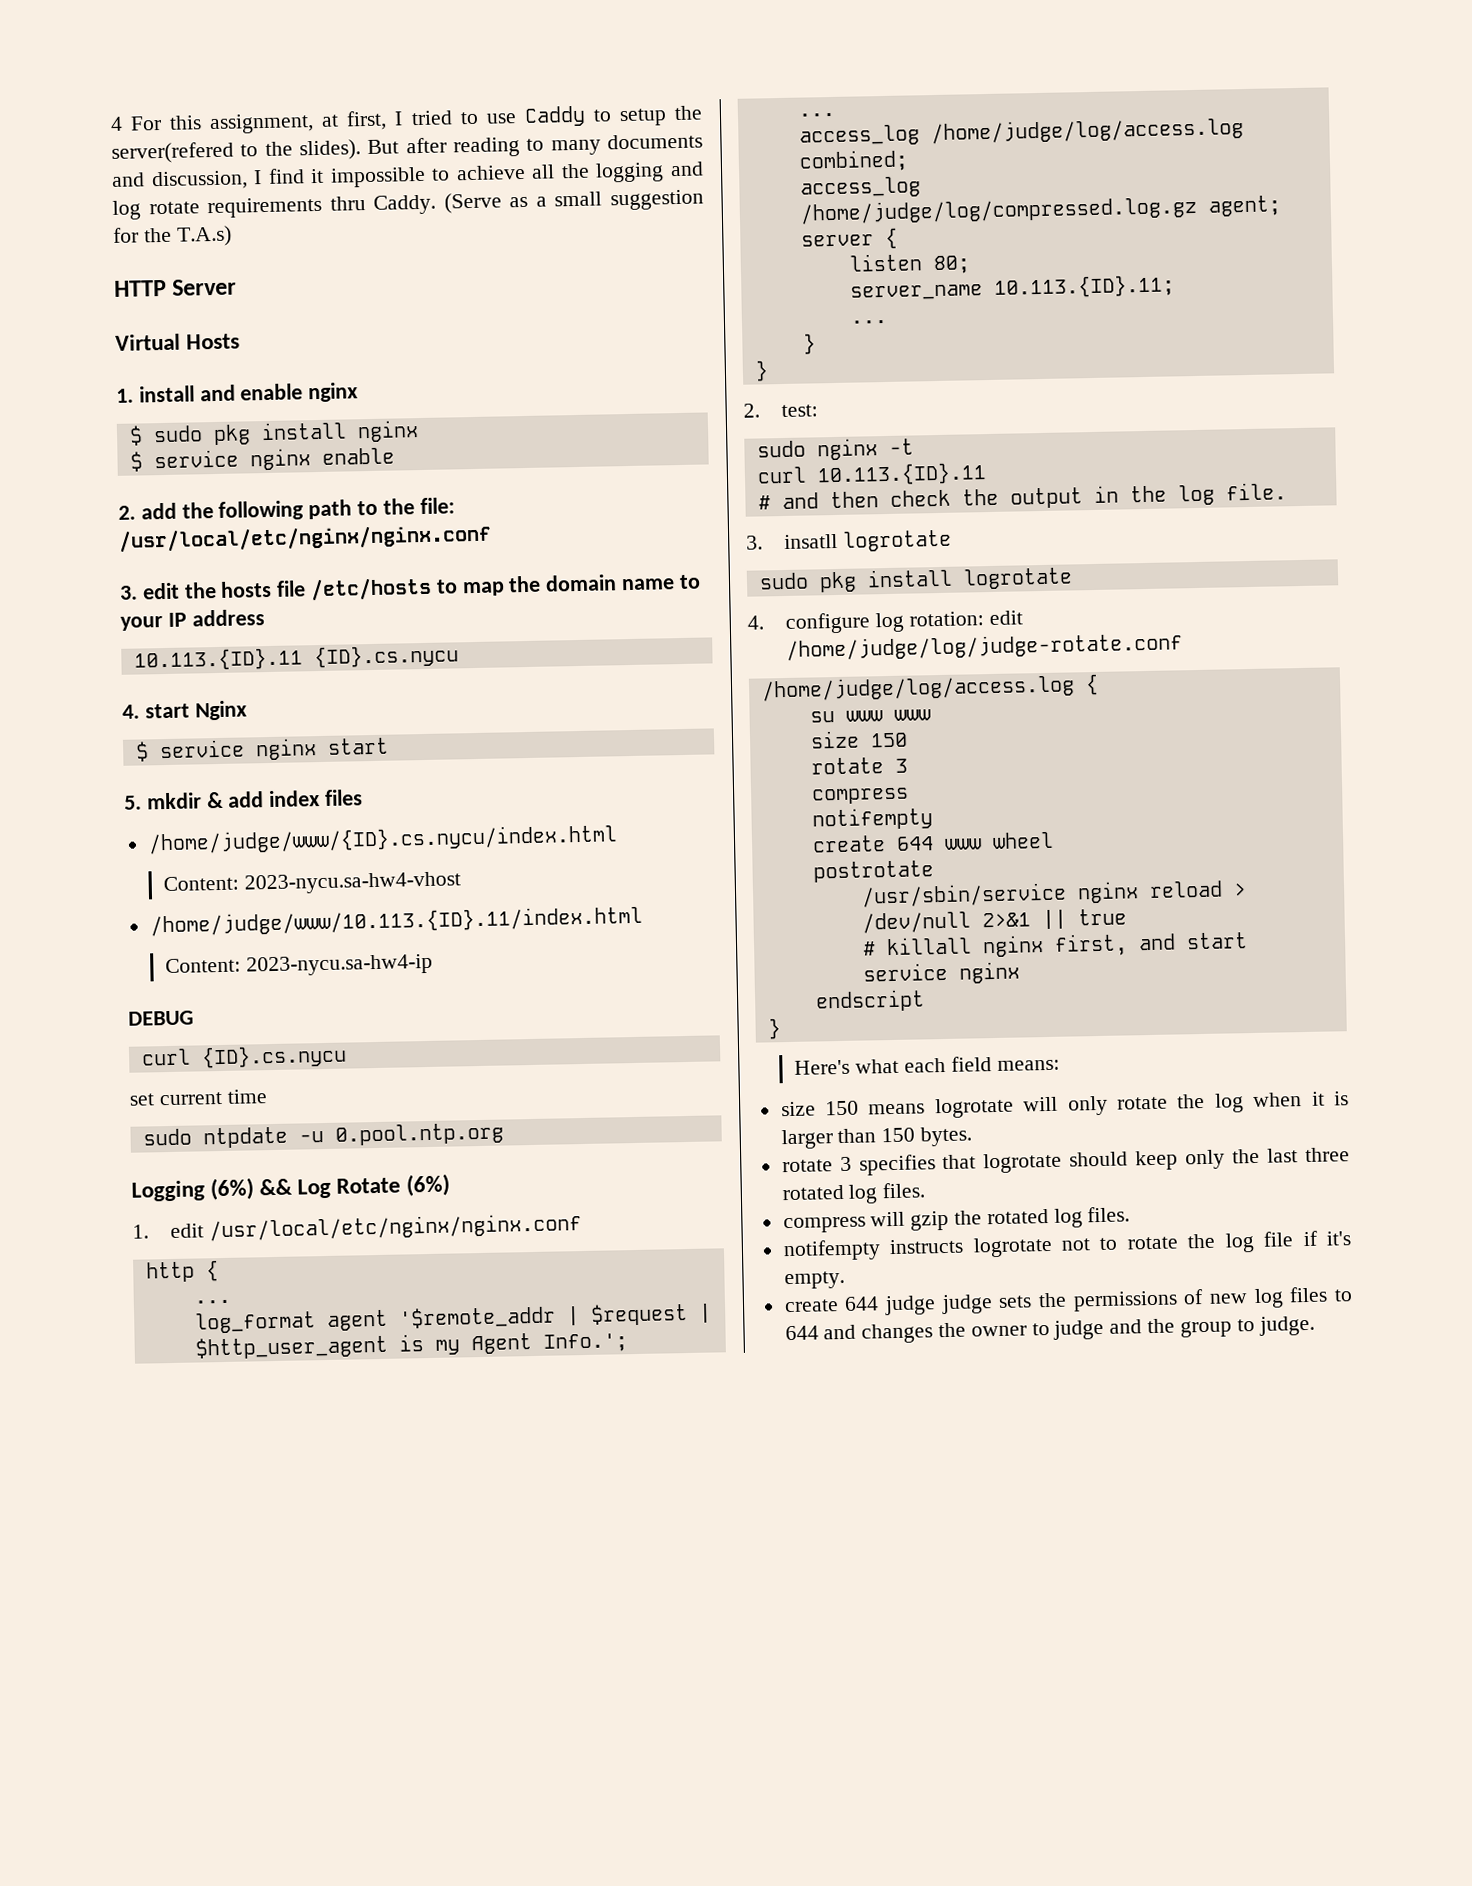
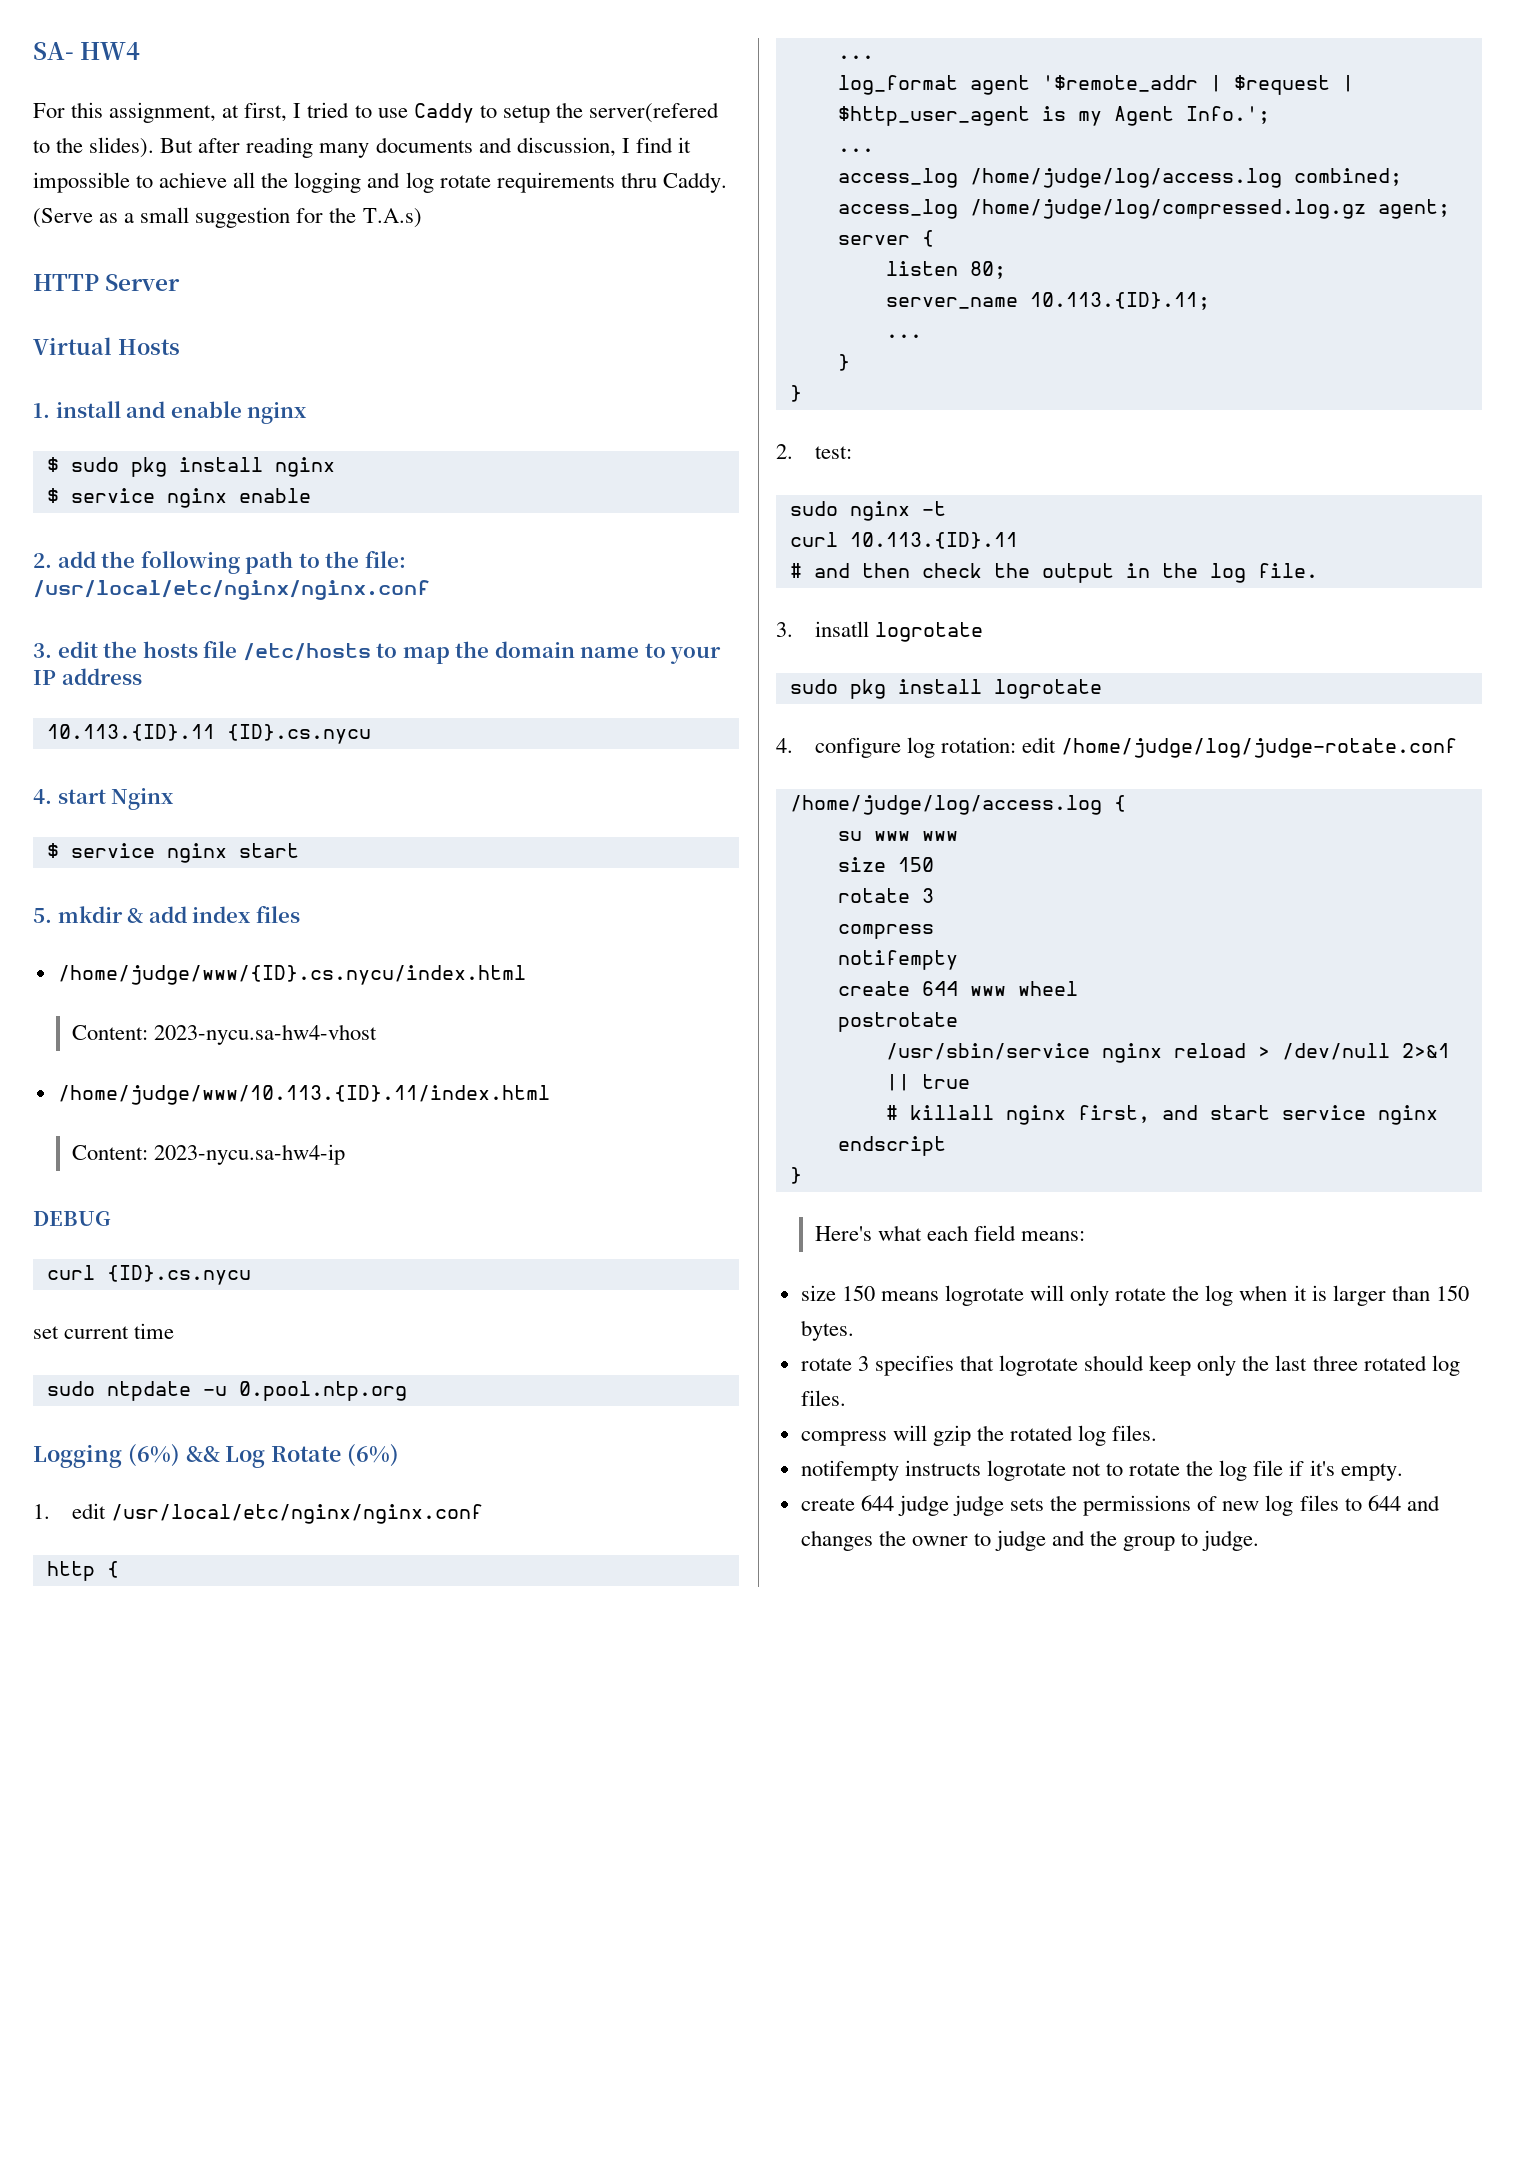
[110,116,123,131] 4 -> [33,42,141,60] SA- HW4 //
[526,138,545,151] to -> (314, 147) none

